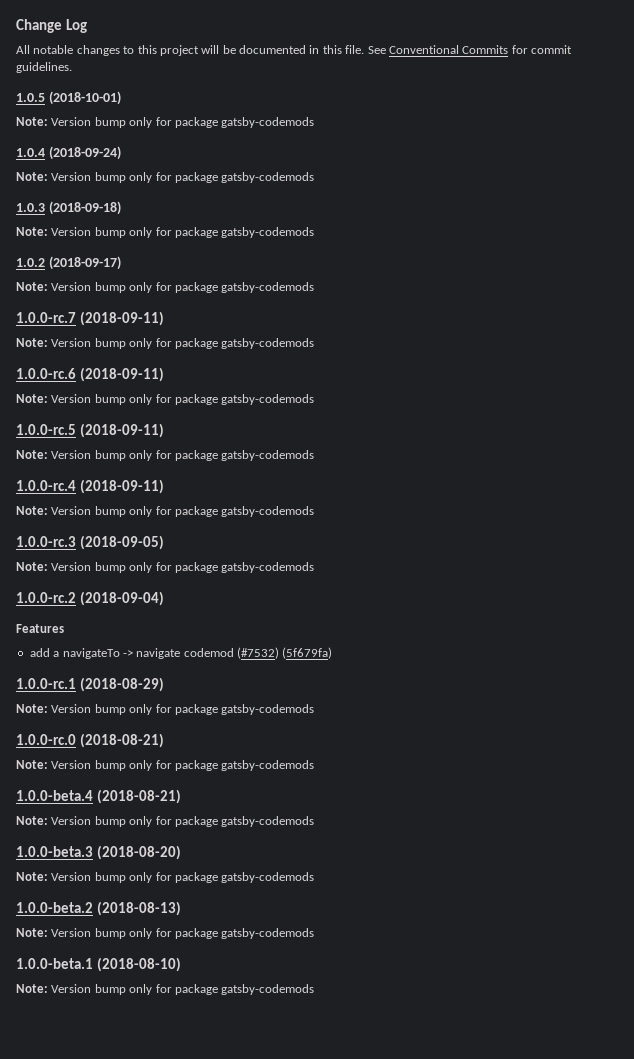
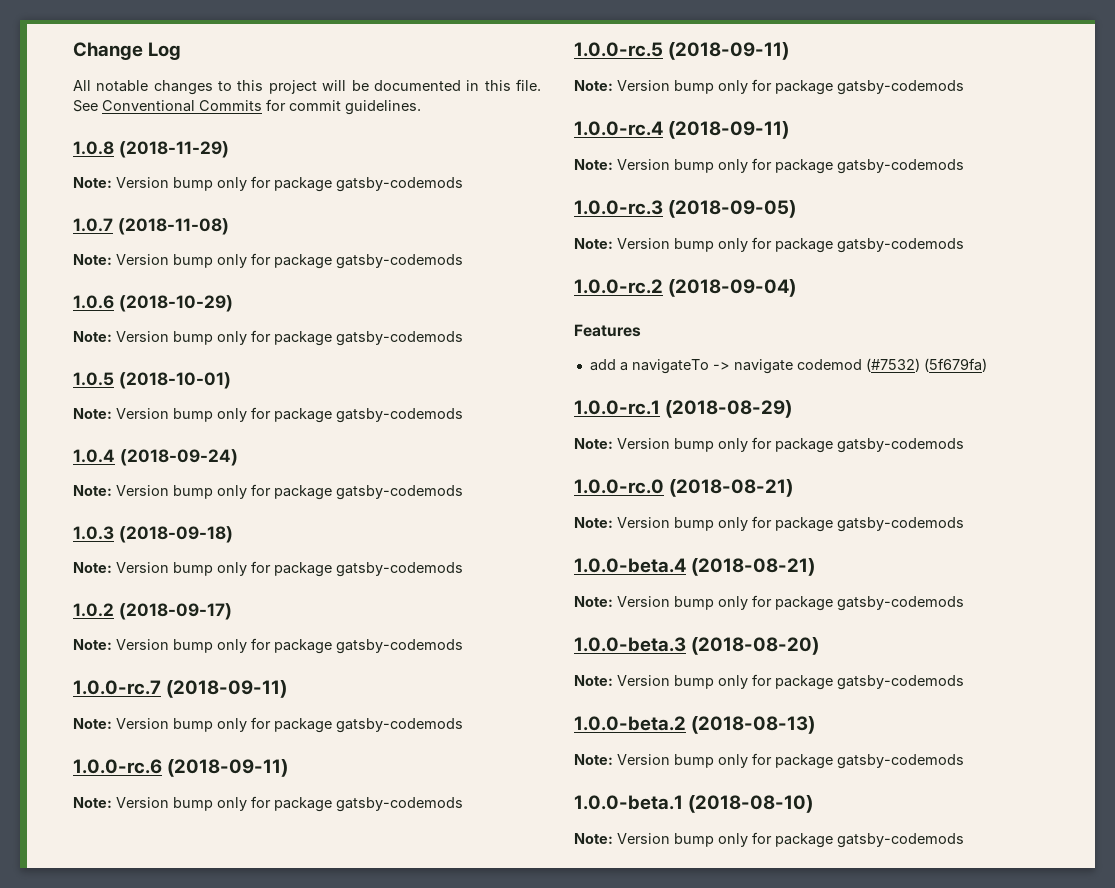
(72, 67) none -> [73,141,229,158] [73,176,463,192] [73,218,229,235] [73,253,463,269] [73,295,233,312] [73,330,463,346] // 1.0.8 (2018-11-29) // Note: Version bump only for package gatsby-codemods // 1.0.7 (2018-11-08) // Note: Version bump only for package gatsby-codemods // 1.0.6 (2018-10-29) // Note: Version bump only for package gatsby-codemods

